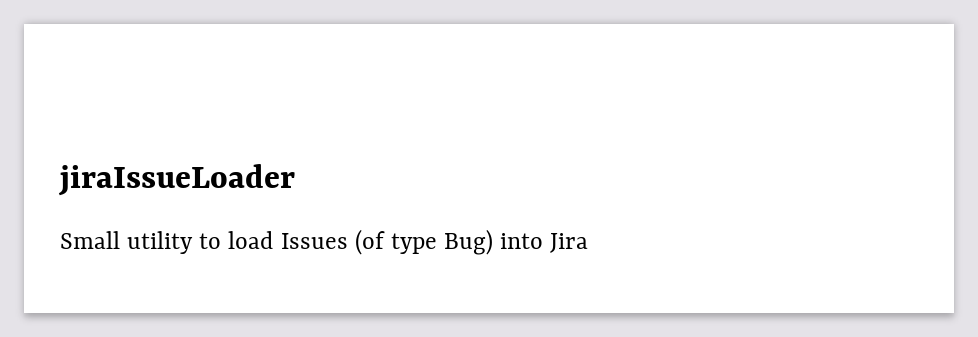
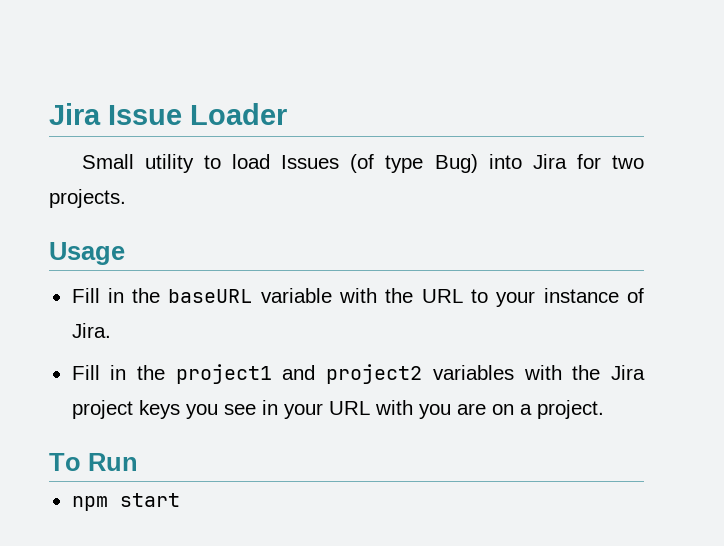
[58,164,295,196] jiraIssueLoader -> [49,103,287,125] Jira Issue Loader
(589, 243) none -> [576,154,644,169] [49,189,126,208] [49,242,125,265] [71,288,645,307] [71,323,111,338] [71,364,646,384] [71,400,604,419] [49,453,138,471] [71,493,180,511] for two projects. // Usage // Fill in the baseURL variable with the URL to your instance of Jira. // Fill in the project1 and project2 variables with the Jira project keys you see in your URL with you are on a project. // To Run // npm start

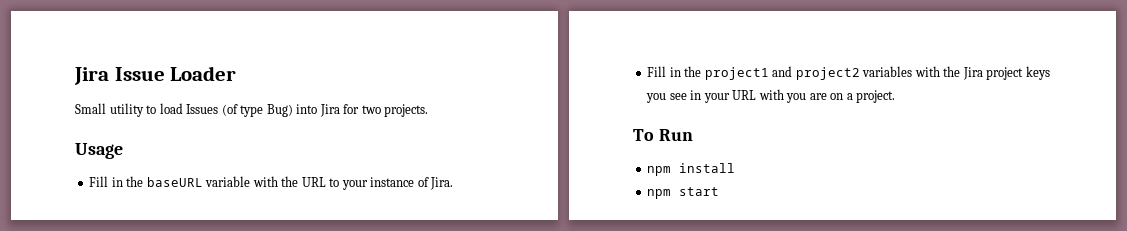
(138, 462) none -> [647,163,736,176] // npm install

